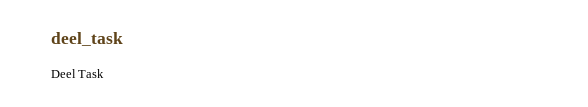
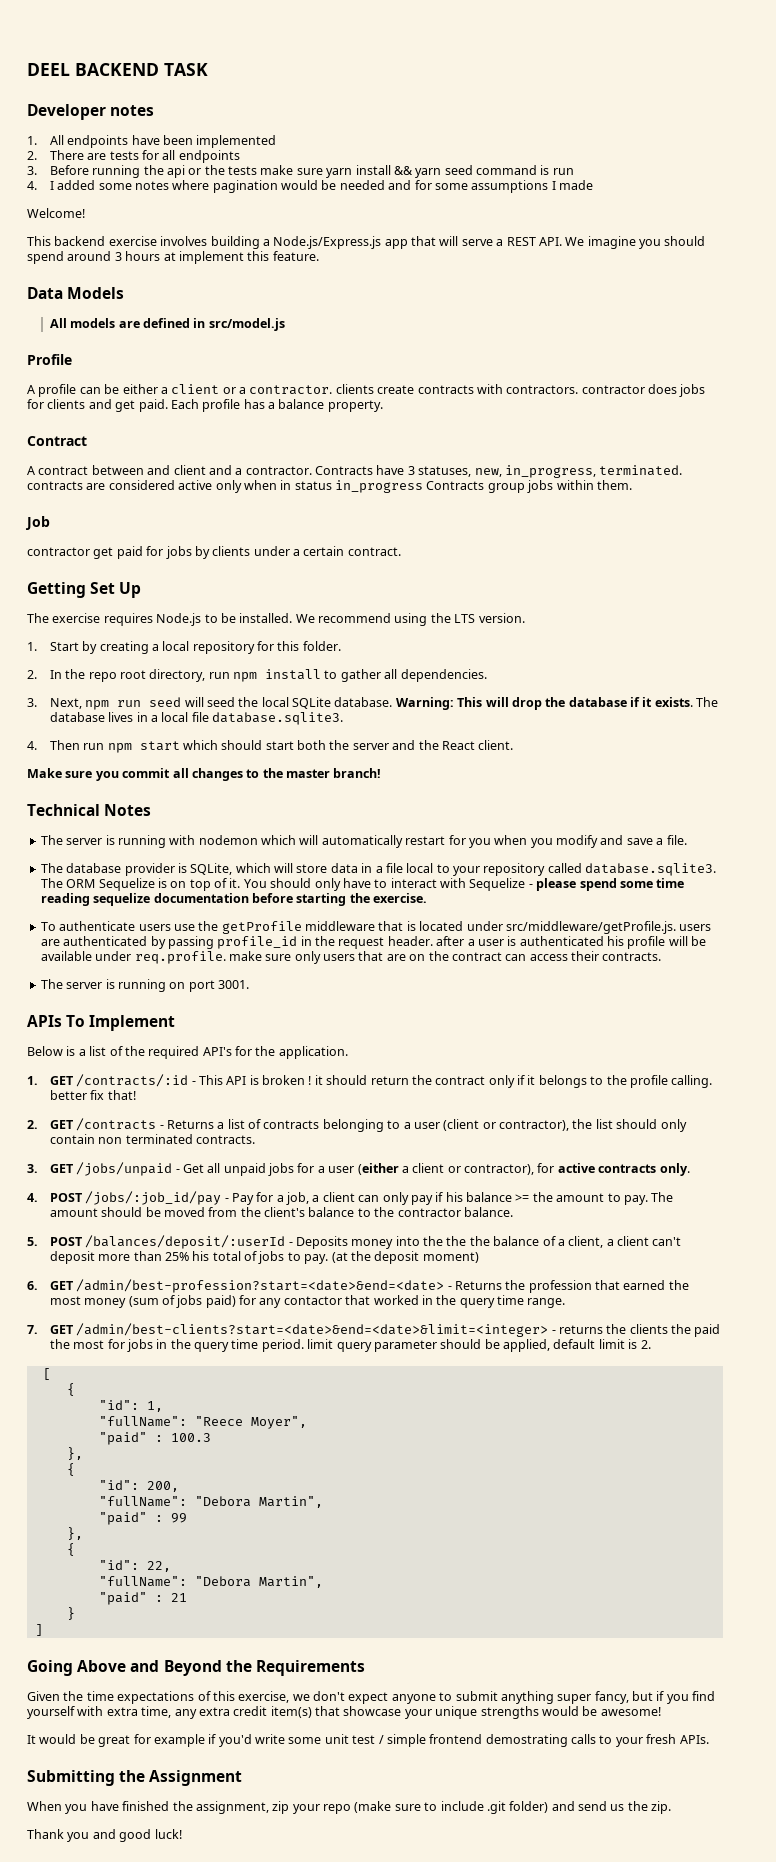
[51,32,123,46] [51,69,105,78] deel_task // Deel Task -> [27,63,208,76] [27,104,155,120] [27,135,277,148] [27,150,240,163] [27,165,574,178] [27,180,594,193] [27,208,85,218] [27,236,706,249] [27,251,319,264] [27,287,125,299] [49,318,285,331] [27,354,72,365] [27,384,706,397] [27,399,383,412] [27,436,87,446] [27,465,683,478] [27,480,632,493] [25,516,50,530] [27,546,401,559] [27,582,142,598] [27,613,525,626] [27,641,341,654] [27,669,487,682] [27,697,719,710] [49,712,344,725] [27,740,514,753] [27,768,382,781] [27,804,152,816] [40,835,687,848] [40,863,717,876] [40,878,685,891] [40,893,427,906] [40,921,712,934] [40,936,707,949] [40,951,662,964] [40,979,249,992] [27,1015,176,1031] [27,1046,348,1059] [27,1074,713,1088] [49,1090,136,1100] [27,1118,687,1132] [49,1134,255,1144] [27,1162,690,1176] [27,1191,674,1205] [49,1207,513,1217] [27,1235,682,1249] [49,1251,479,1264] [27,1279,689,1293] [49,1295,566,1308] [27,1323,721,1337] [49,1339,651,1352] [42,1368,51,1380] [66,1383,75,1396] [98,1400,163,1412] [98,1416,307,1429] [98,1432,211,1445] [66,1447,83,1460] [66,1463,75,1476] [98,1480,179,1492] [98,1496,323,1508] [98,1512,187,1525] [66,1527,83,1540] [66,1543,75,1556] [98,1560,171,1572] [98,1576,323,1588] [98,1592,187,1605] [66,1607,75,1620] [34,1624,43,1636] [27,1660,365,1676] [27,1691,716,1704] [27,1706,661,1719] [27,1734,709,1747] [27,1770,243,1786] [27,1801,672,1814] [27,1829,182,1842] DEEL BACKEND TASK // Developer notes // 1. All endpoints have been implemented // 2. There are tests for all endpoints // 3. Before running the api or the tests make sure yarn install && yarn seed command is run // 4. I added some notes where pagination would be needed and for some assumptions I made // Welcome! // This backend exercise involves building a Node.js/Express.js app that will serve a REST API. We imagine you should spend around 3 hours at implement this feature. // Data Models // All models are defined in src/model.js // Profile // A profile can be either a client or a contractor. clients create contracts with contractors. contractor does jobs for clients and get paid. Each profile has a balance property. // Contract // A contract between and client and a contractor. Contracts have 3 statuses, new, in_progress, terminated. contracts are considered active only when in status in_progress Contracts group jobs within them. // Job // contractor get paid for jobs by clients under a certain contract. // Getting Set Up // The exercise requires Node.js to be installed. We recommend using the LTS version. // 1. Start by creating a local repository for this folder. // 2. In the repo root directory, run npm install to gather all dependencies. // 3. Next, npm run seed will seed the local SQLite database. Warning: This will drop the database if it exists. The database lives in a local file database.sqlite3. // 4. Then run npm start which should start both the server and the React client. // Make sure you commit all changes to the master branch! // Technical Notes // The server is running with nodemon which will automatically restart for you when you modify and save a file. // The database provider is SQLite, which will store data in a file local to your repository called database.sqlite3. The ORM Sequelize is on top of it. You should only have to interact with Sequelize - please spend some time reading sequelize documentation before starting the exercise. // To authenticate users use the getProfile middleware that is located under src/middleware/getProfile.js. users are authenticated by passing profile_id in the request header. after a user is authenticated his profile will be available under req.profile. make sure only users that are on the contract can access their contracts. // The server is running on port 3001. // APIs To Implement // Below is a list of the required API's for the application. // 1. GET /contracts/:id - This API is broken ! it should return the contract only if it belongs to the profile calling. better fix that! // 2. GET /contracts - Returns a list of contracts belonging to a user (client or contractor), the list should only contain non terminated contracts. // 3. GET /jobs/unpaid - Get all unpaid jobs for a user (either a client or contractor), for active contracts only. // 4. POST /jobs/:job_id/pay - Pay for a job, a client can only pay if his balance >= the amount to pay. The amount should be moved from the client's balance to the contractor balance. // 5. POST /balances/deposit/:userId - Deposits money into the the the balance of a client, a client can't deposit more than 25% his total of jobs to pay. (at the deposit moment) // 6. GET /admin/best-profession?start=<date>&end=<date> - Returns the profession that earned the most money (sum of jobs paid) for any contactor that worked in the query time range. // 7. GET /admin/best-clients?start=<date>&end=<date>&limit=<integer> - returns the clients the paid the most for jobs in the query time period. limit query parameter should be applied, default limit is 2. // [ // { // "id": 1, // "fullName": "Reece Moyer", // "paid" : 100.3 // }, // { // "id": 200, // "fullName": "Debora Martin", // "paid" : 99 // }, // { // "id": 22, // "fullName": "Debora Martin", // "paid" : 21 // } // ] // Going Above and Beyond the Requirements // Given the time expectations of this exercise, we don't expect anyone to submit anything super fancy, but if you find yourself with extra time, any extra credit item(s) that showcase your unique strengths would be awesome! // It would be great for example if you'd write some unit test / simple frontend demostrating calls to your fresh APIs. // Submitting the Assignment // When you have finished the assignment, zip your repo (make sure to include .git folder) and send us the zip. // Thank you and good luck!

